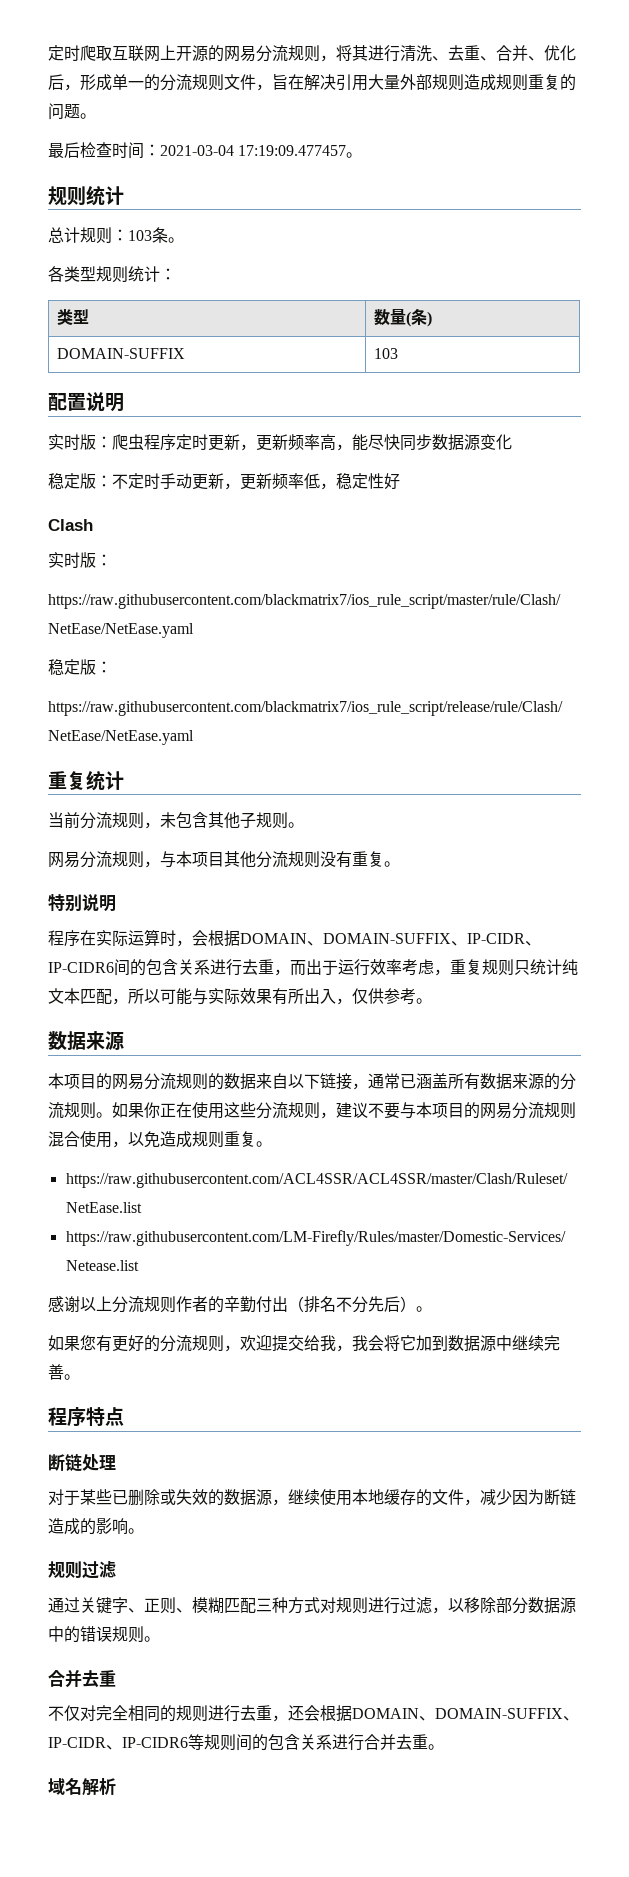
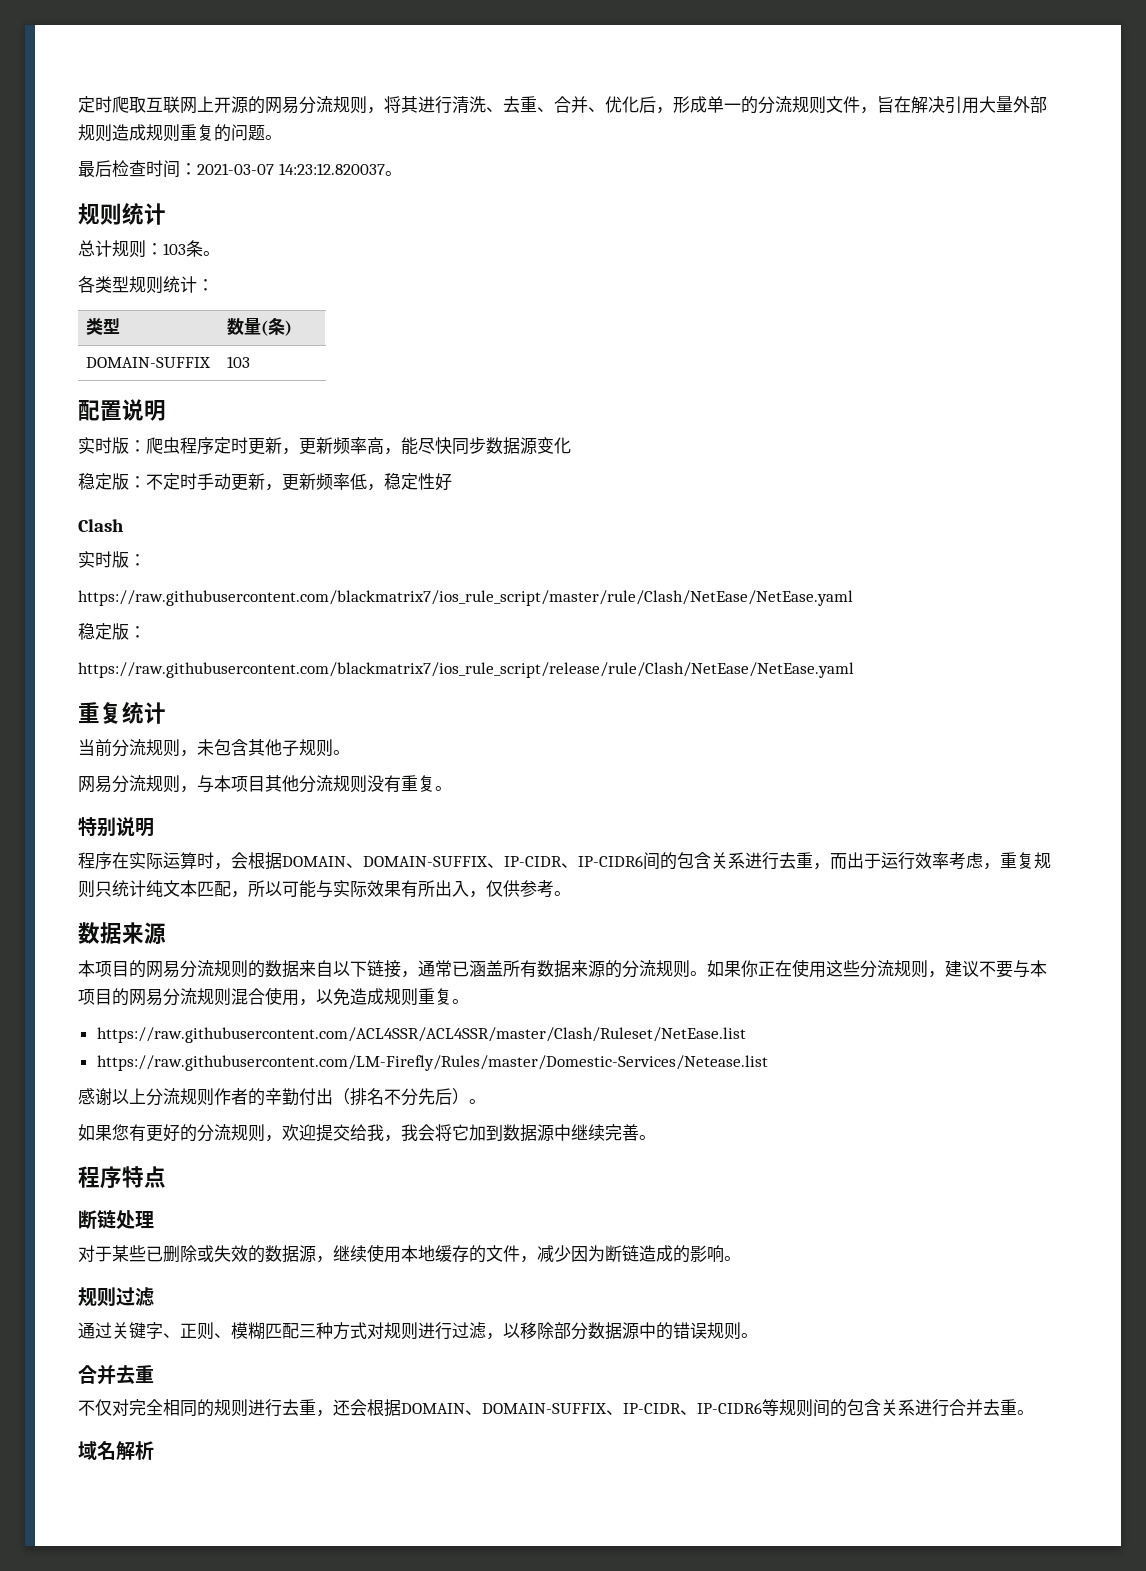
[160,145,347,156] 2021-03-04 17:19:09.477457 -> [197,163,385,175] 2021-03-07 14:23:12.820037

